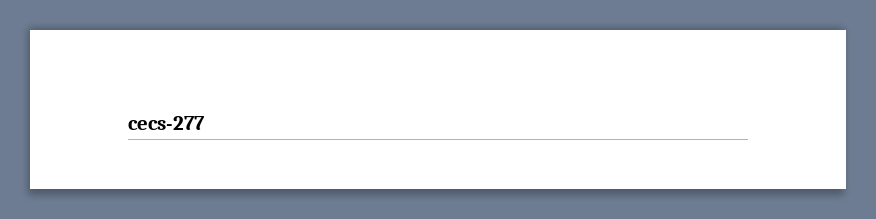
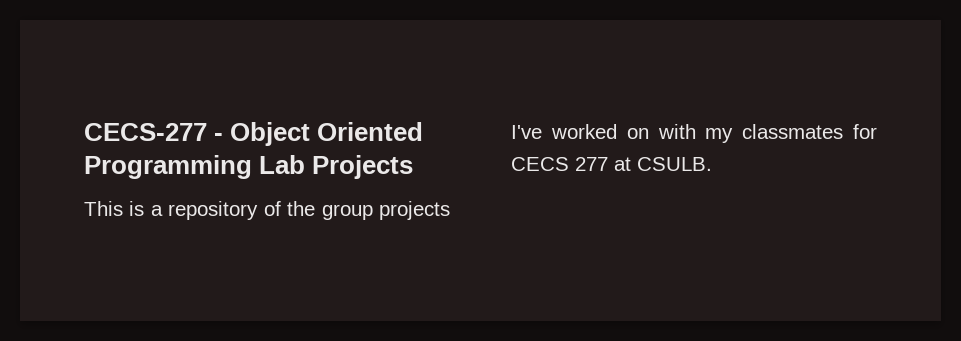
[128,116,205,130] cecs-277 -> [84,122,424,146] [84,155,414,179] [84,201,450,220] [511,124,877,143] [511,157,712,171] CECS-277 - Object Oriented Programming Lab Projects // This is a repository of the group projects I've worked on with my classmates for CECS 277 at CSULB.

